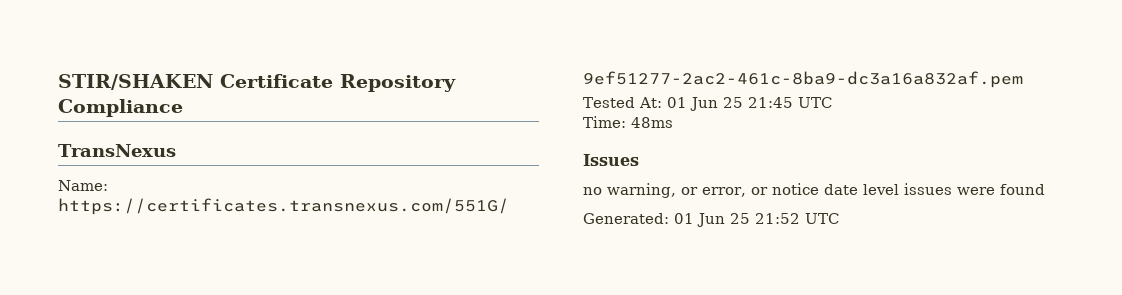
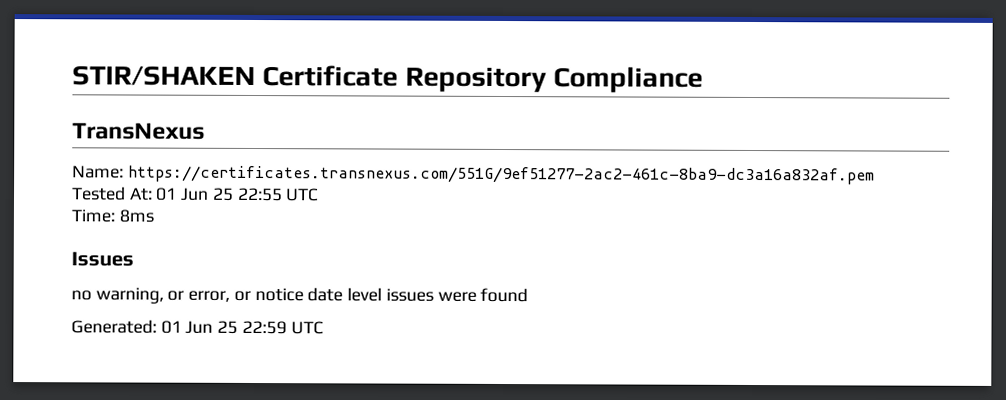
[747,97,793,108] 21:45 -> [236,187,283,202] 22:55
[631,117,673,128] 48ms -> [118,209,154,223] 8ms
[755,213,800,224] 21:52 -> [241,320,287,335] 22:59

